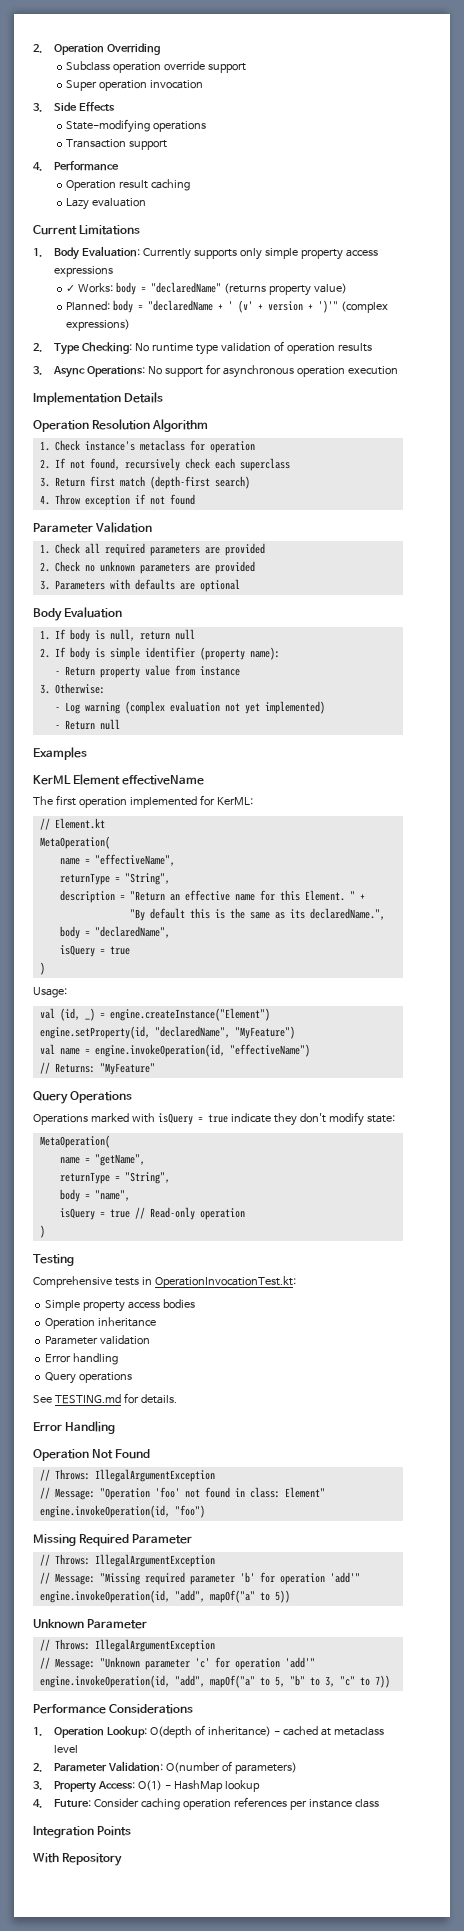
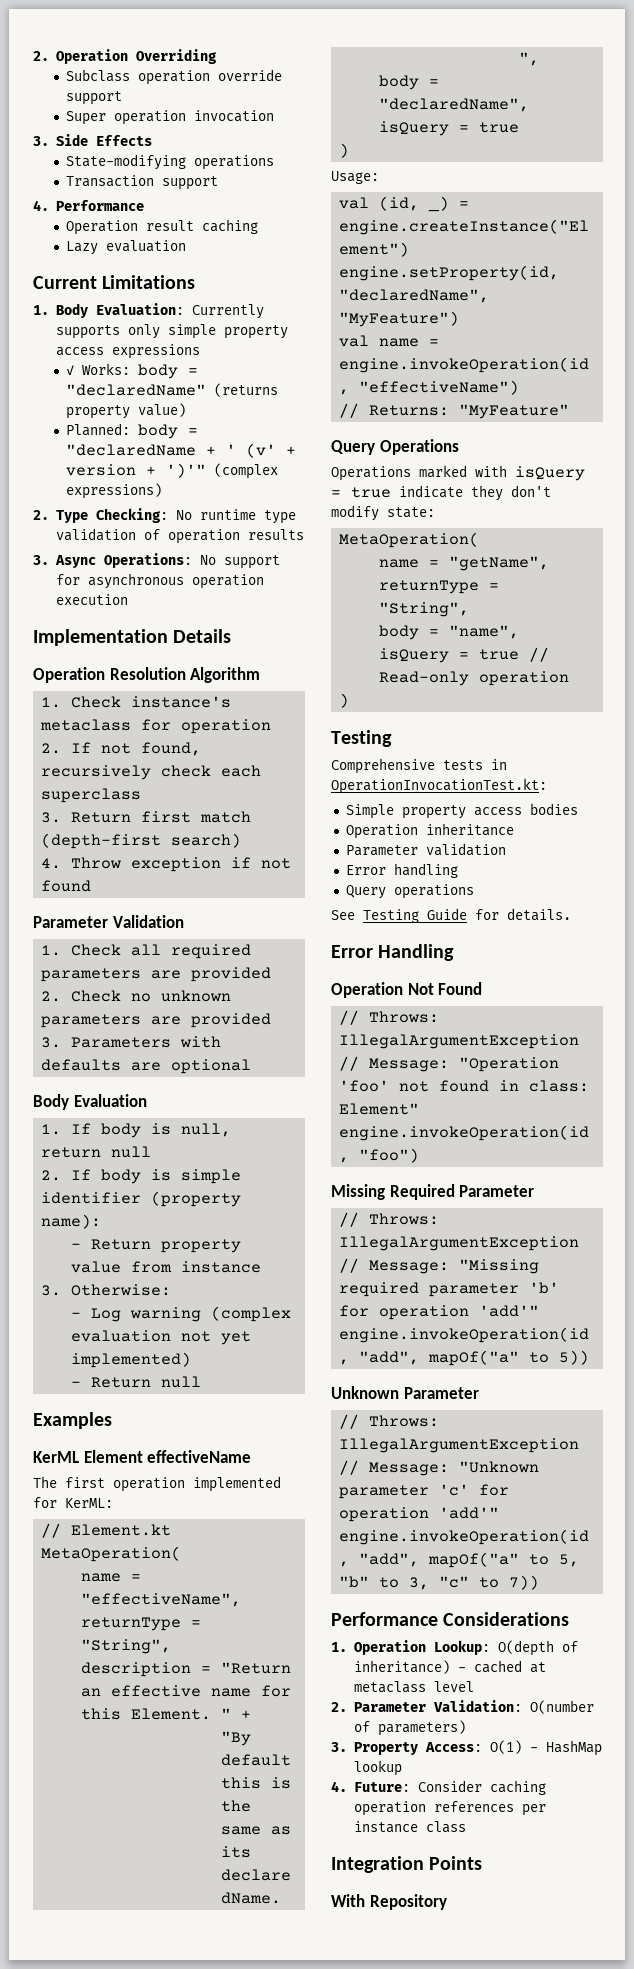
[54,1394,121,1404] TESTING.md -> [363,908,467,923] Testing Guide

